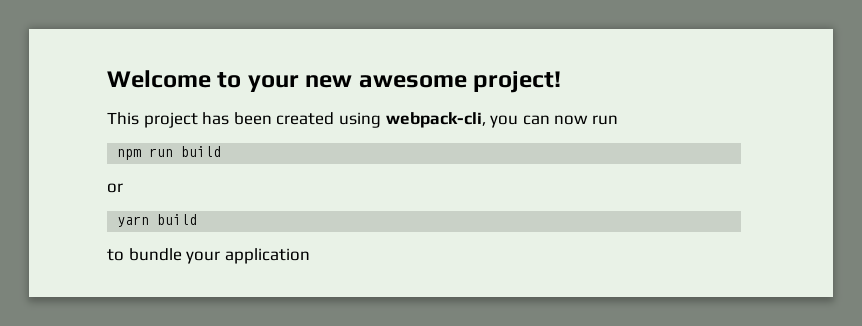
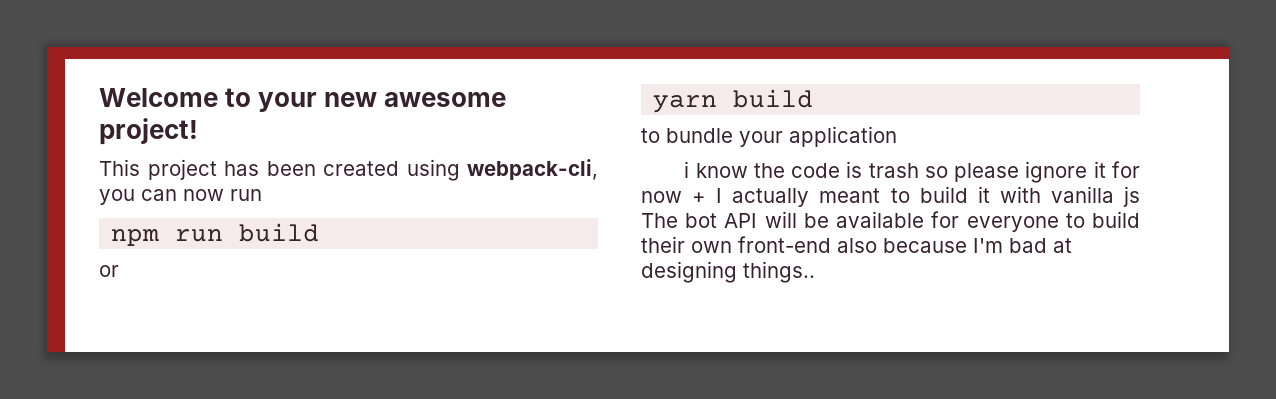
(310, 256) none -> [684,161,1140,183] [641,186,1140,207] [641,211,1140,232] [641,236,1072,253] [641,261,815,283] // i know the code is trash so please ignore it for now + I actually meant to build it with vanilla js The bot API will be available for everyone to build their own front-end also because I'm bad at designing things..

